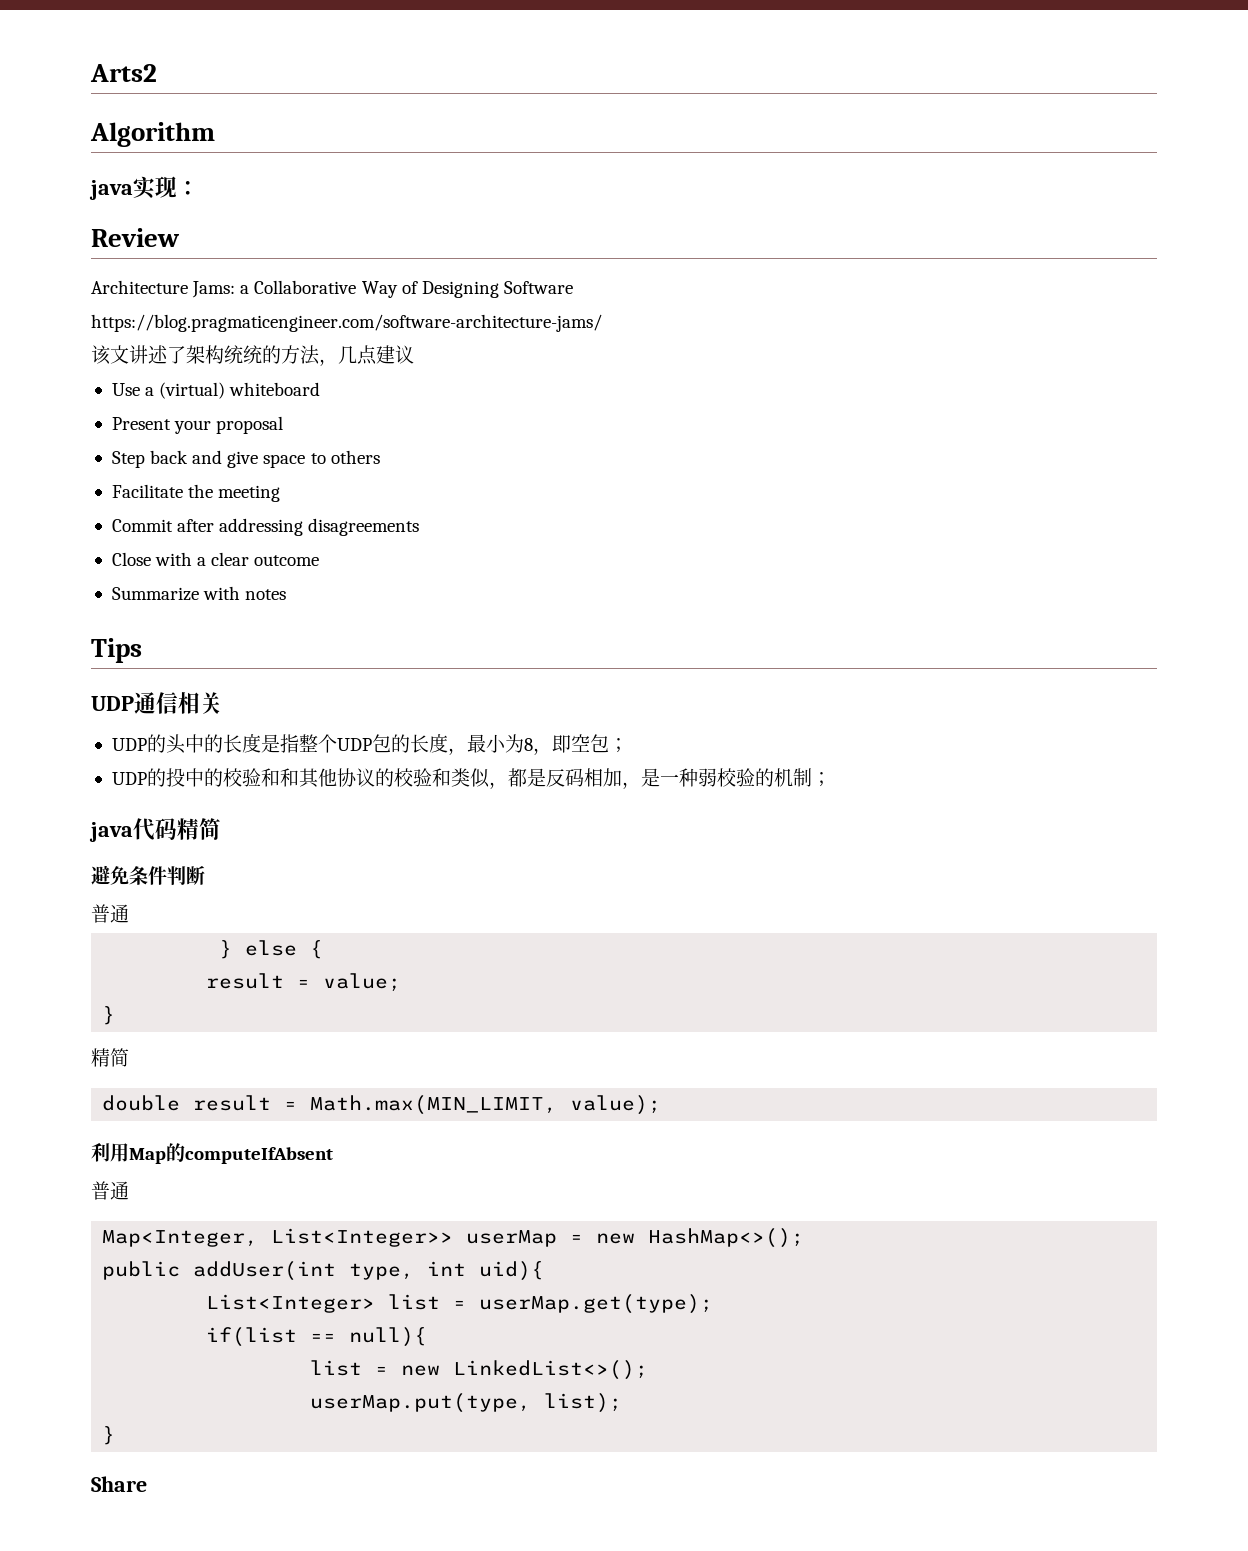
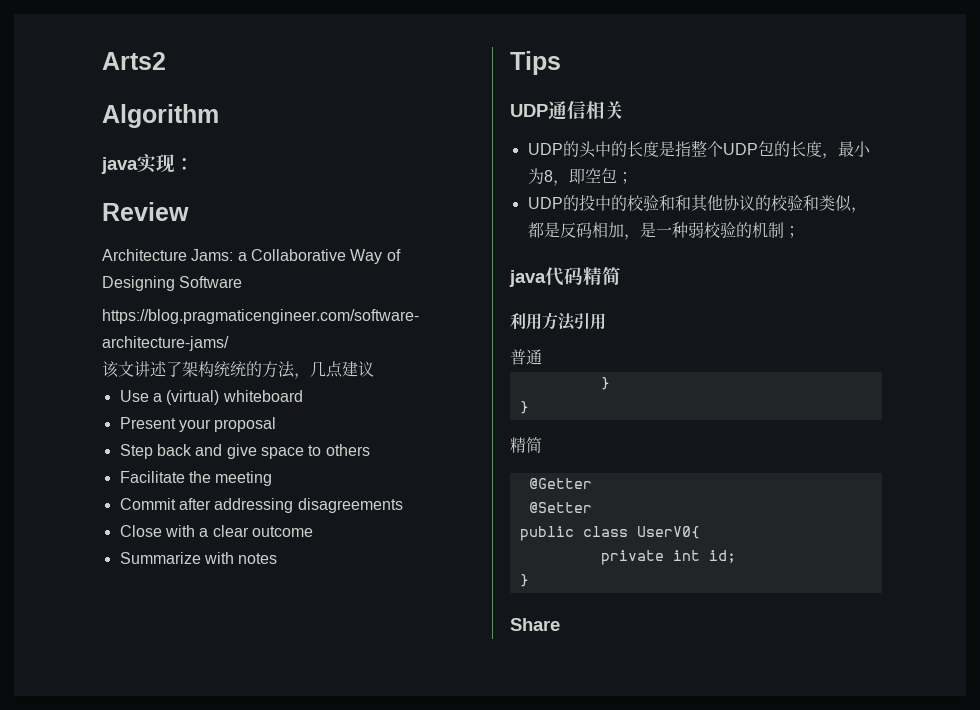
[91,865,205,886] 避免条件判断 -> [510,312,606,331] 利用方法引用
[245,940,324,959] [206,973,402,992] [102,1006,116,1025] [91,1048,129,1067] [102,1095,662,1115] [91,1142,333,1164] [91,1181,129,1200] [102,1228,805,1248] [102,1261,545,1281] [206,1294,714,1314] [206,1327,428,1347] [310,1360,649,1380] [310,1393,623,1413] else { // result = value; // } // 精简 // double result = Math.max(MIN_LIMIT, value); // 利用Map的computeIfAbsent // 普通 // Map<Integer, List<Integer>> userMap = new HashMap<>(); // public addUser(int type, int uid){ // List<Integer> list = userMap.get(type); // if(list == null){ // list = new LinkedList<>(); // userMap.put(type, list); -> [519,401,529,414] [510,437,542,453] [528,478,592,489] [528,502,592,513] [519,526,700,541] [600,550,736,565] // } // 精简 // @Getter // @Setter // public class UserV0{ // private int id;

